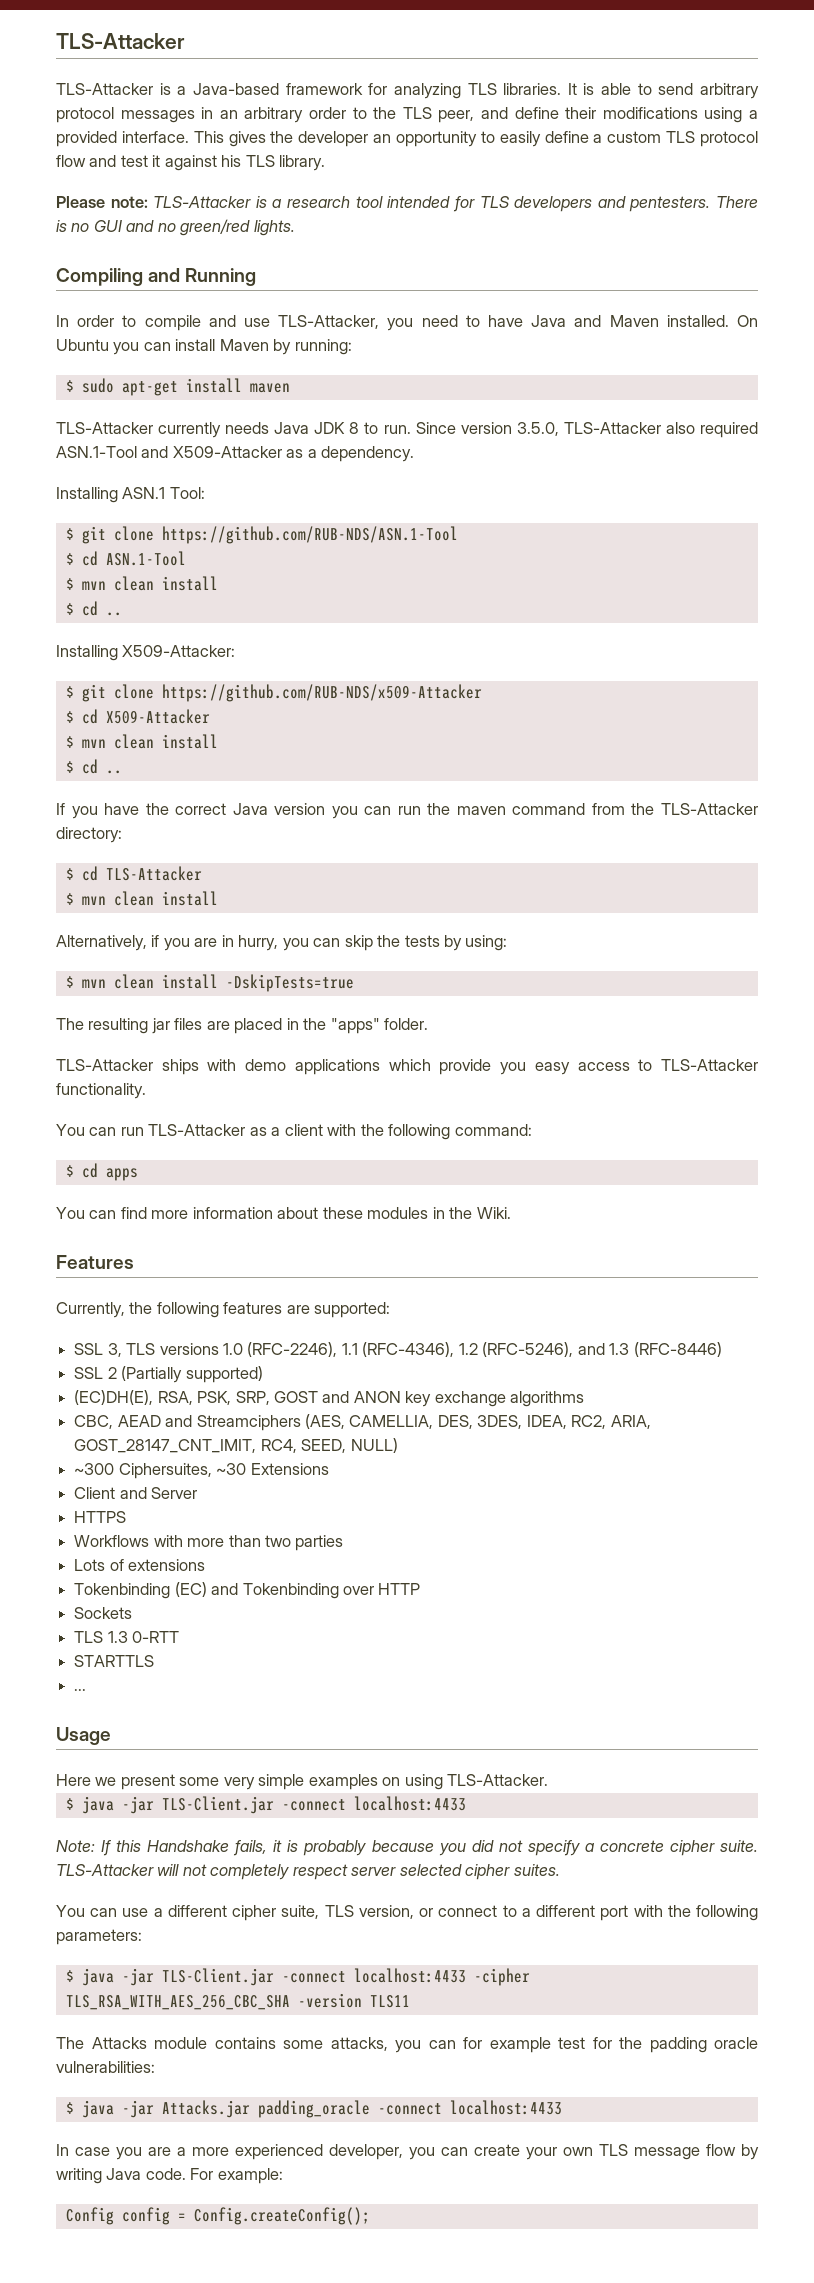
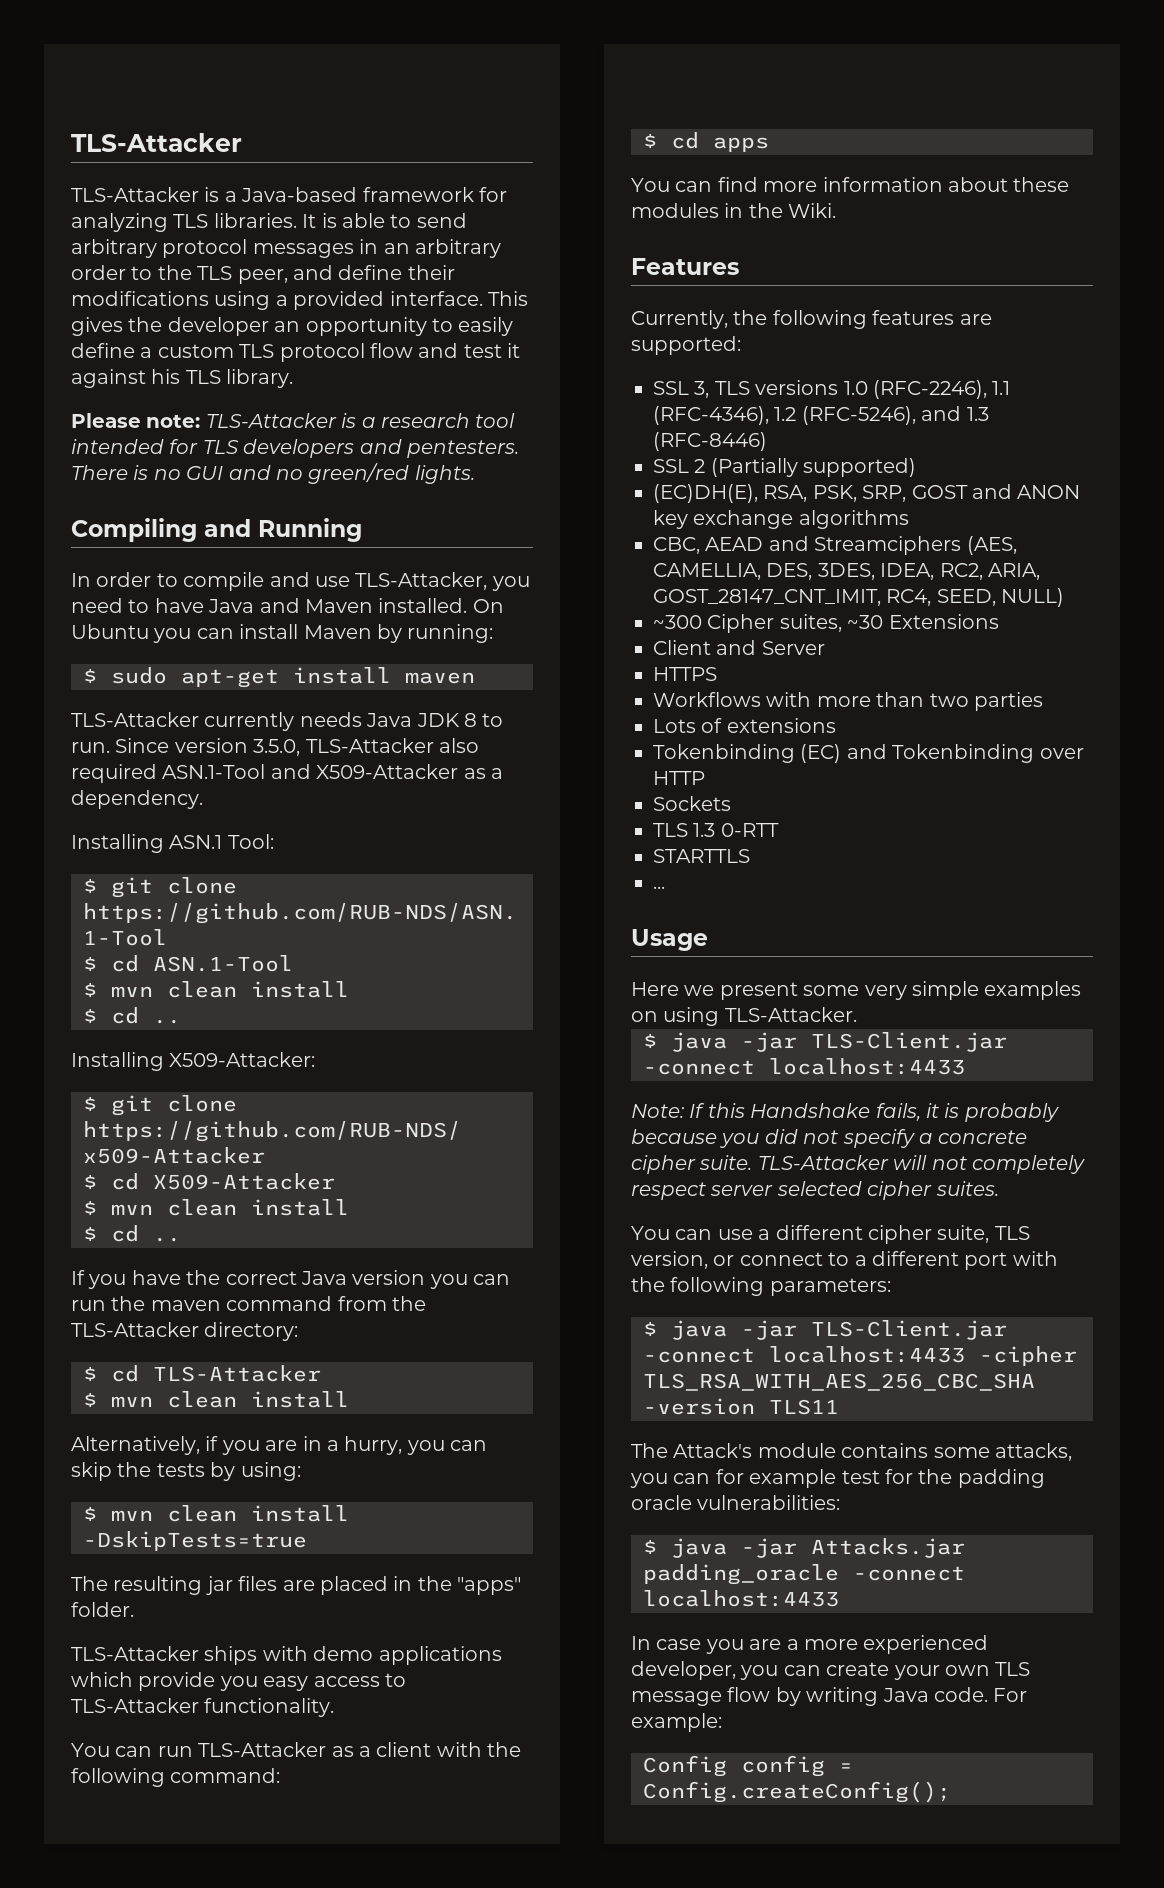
(234, 941) none -> [327,1440,339,1451] a
[118,1463,212,1479] Ciphersuites, -> [707,614,842,633] Cipher suites,
[91,2037,147,2049] Attacks -> [673,1443,753,1458] Attack's

